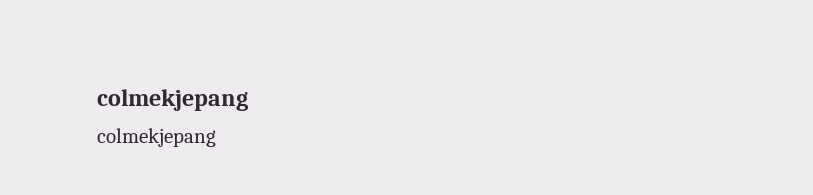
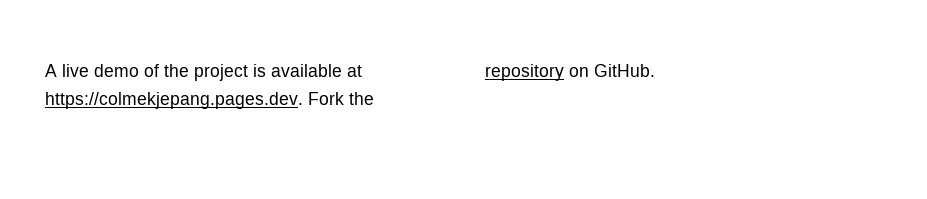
[97,89,248,111] [97,128,216,147] colmekjepang // colmekjepang -> [45,64,362,81] [45,92,374,109] [485,64,655,81] A live demo of the project is available at https://colmekjepang.pages.dev. Fork the repository on GitHub.

